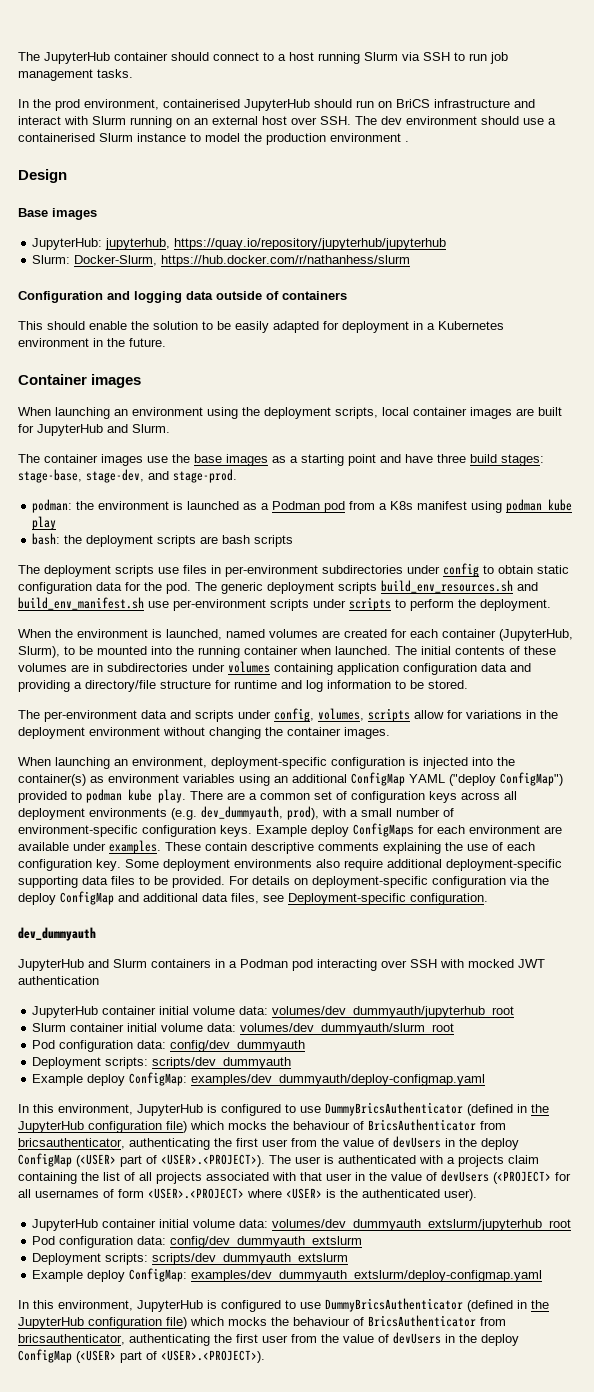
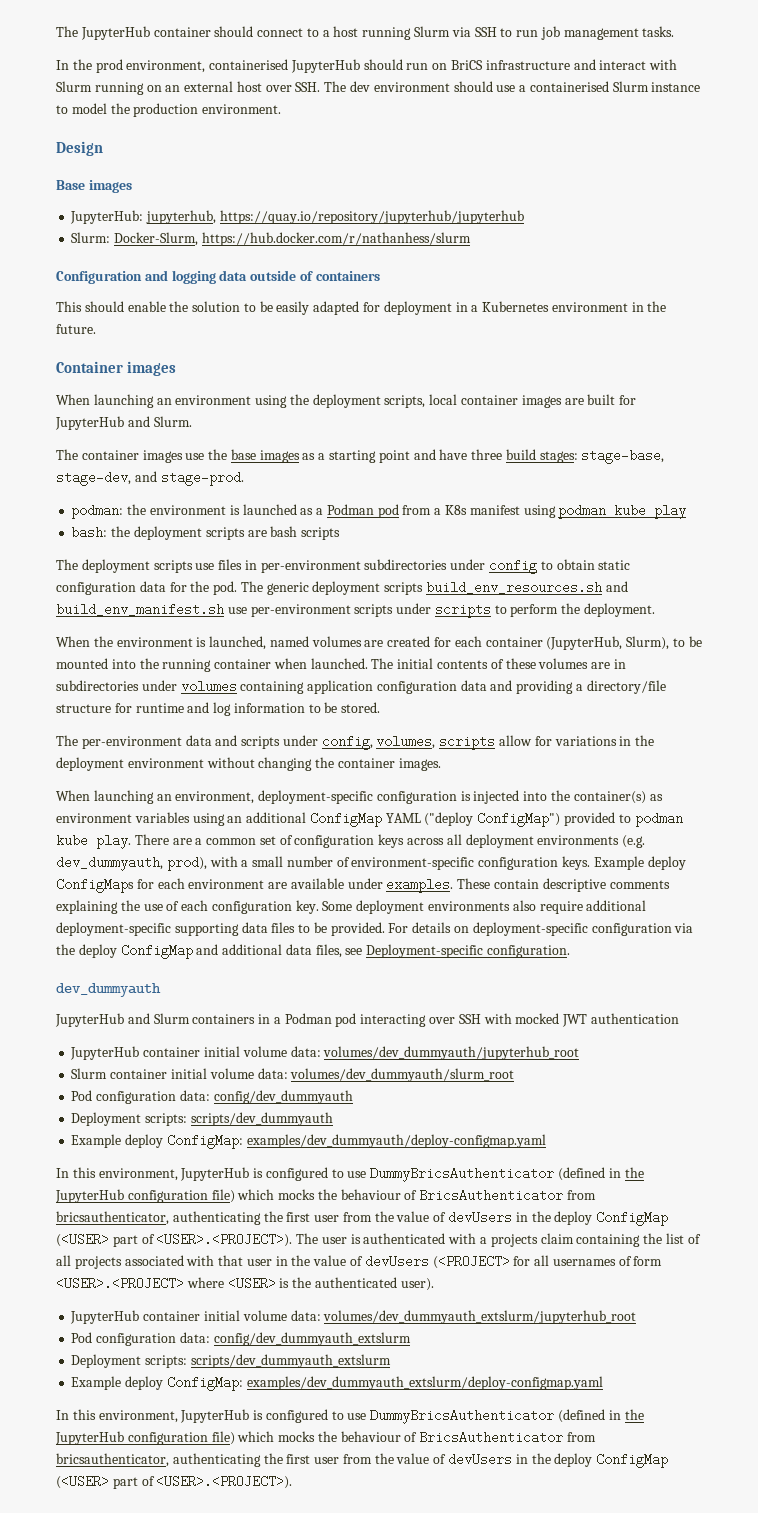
[330,133,409,142] environment . -> [202,104,282,114] environment.

